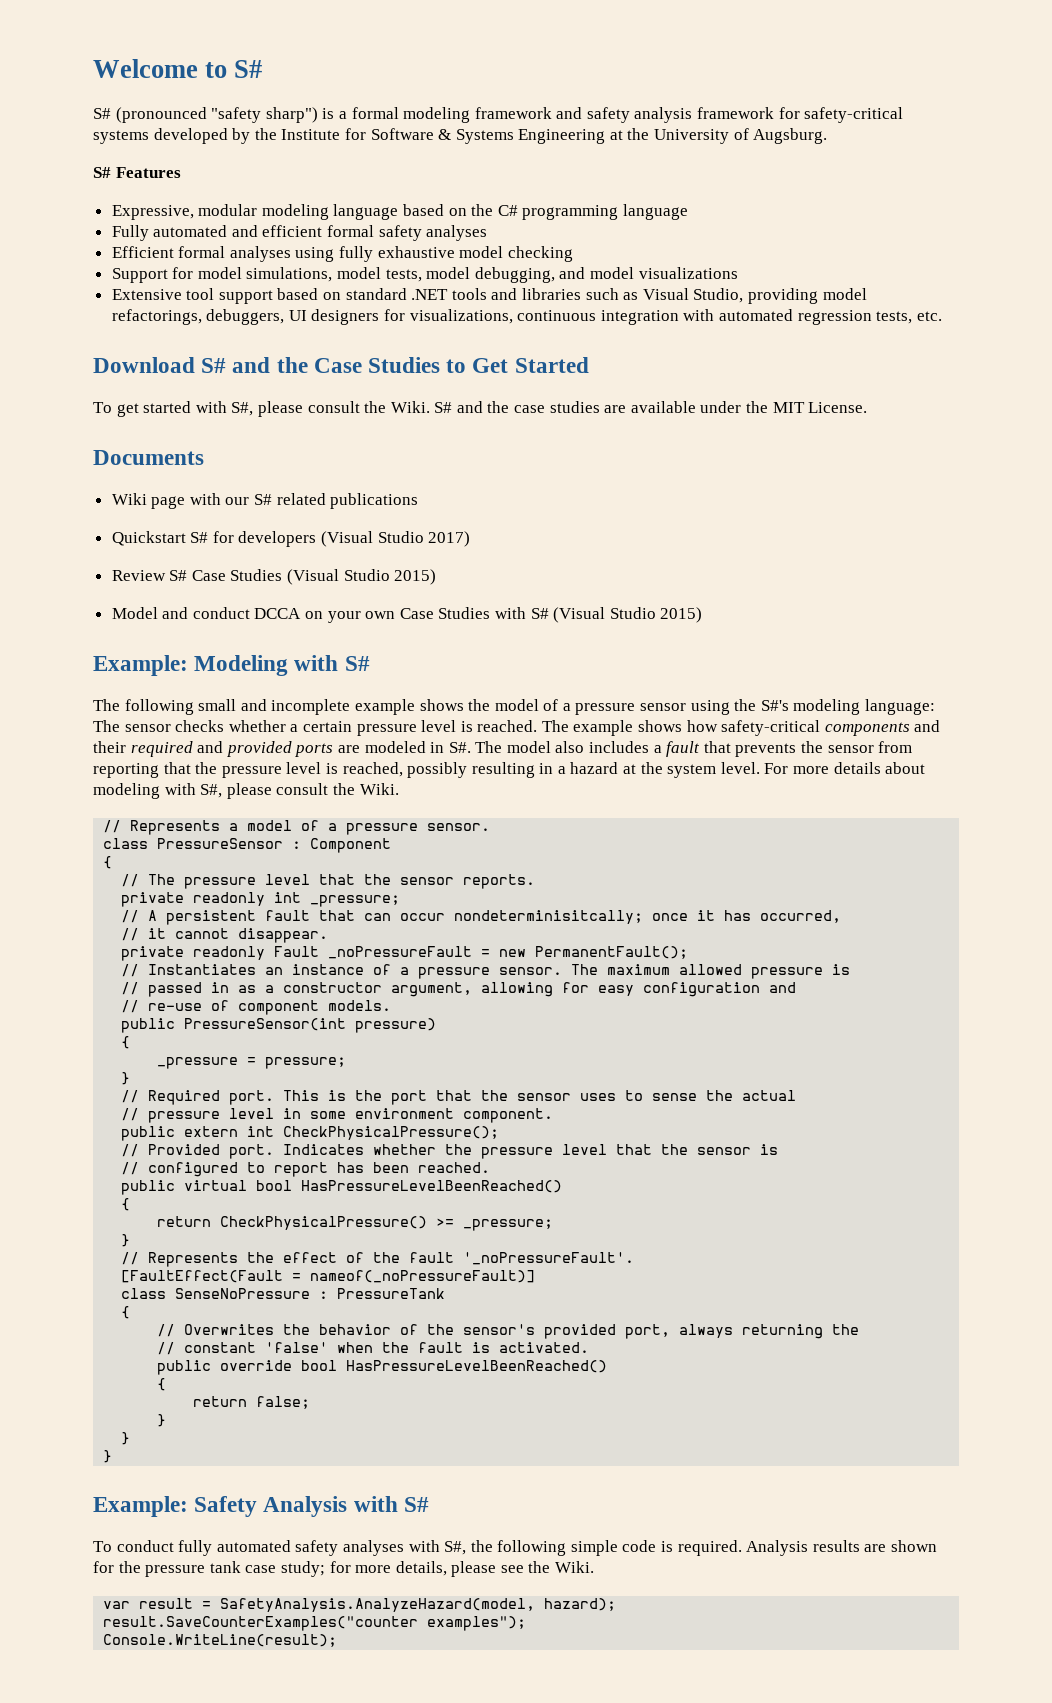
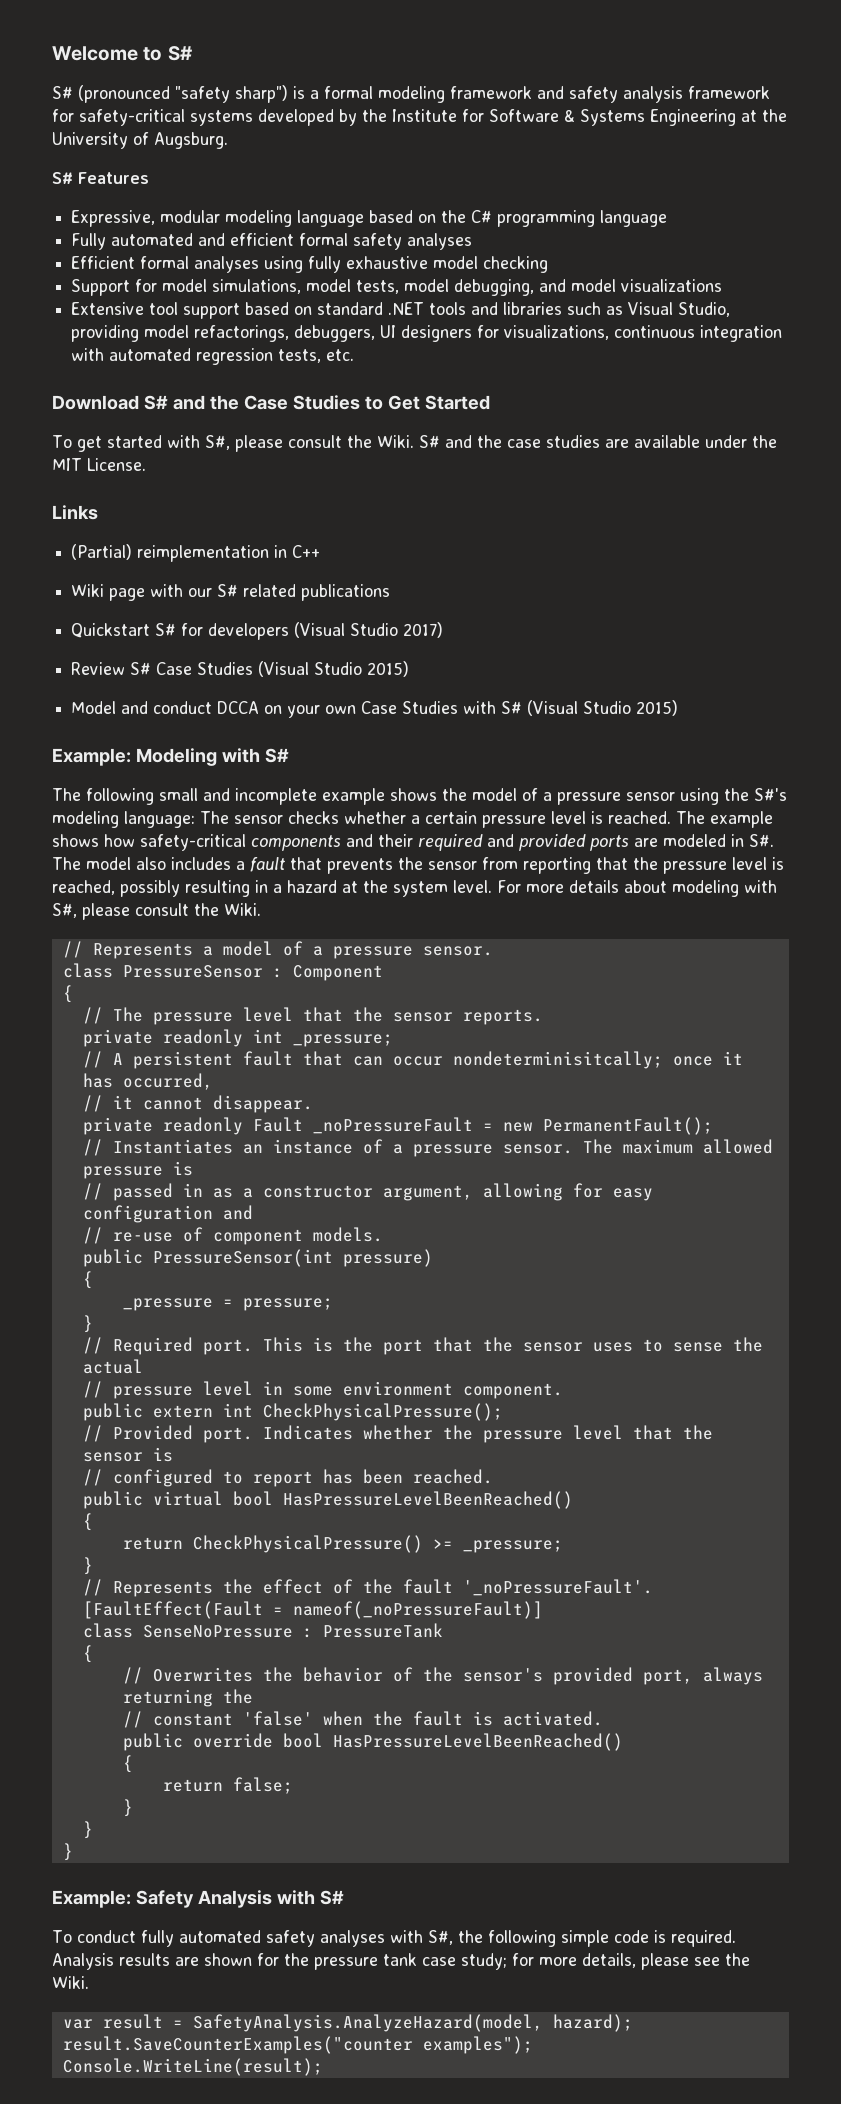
[93,450,204,465] Documents -> [52,505,98,520] [71,544,321,562] Links // (Partial) reimplementation in C++

